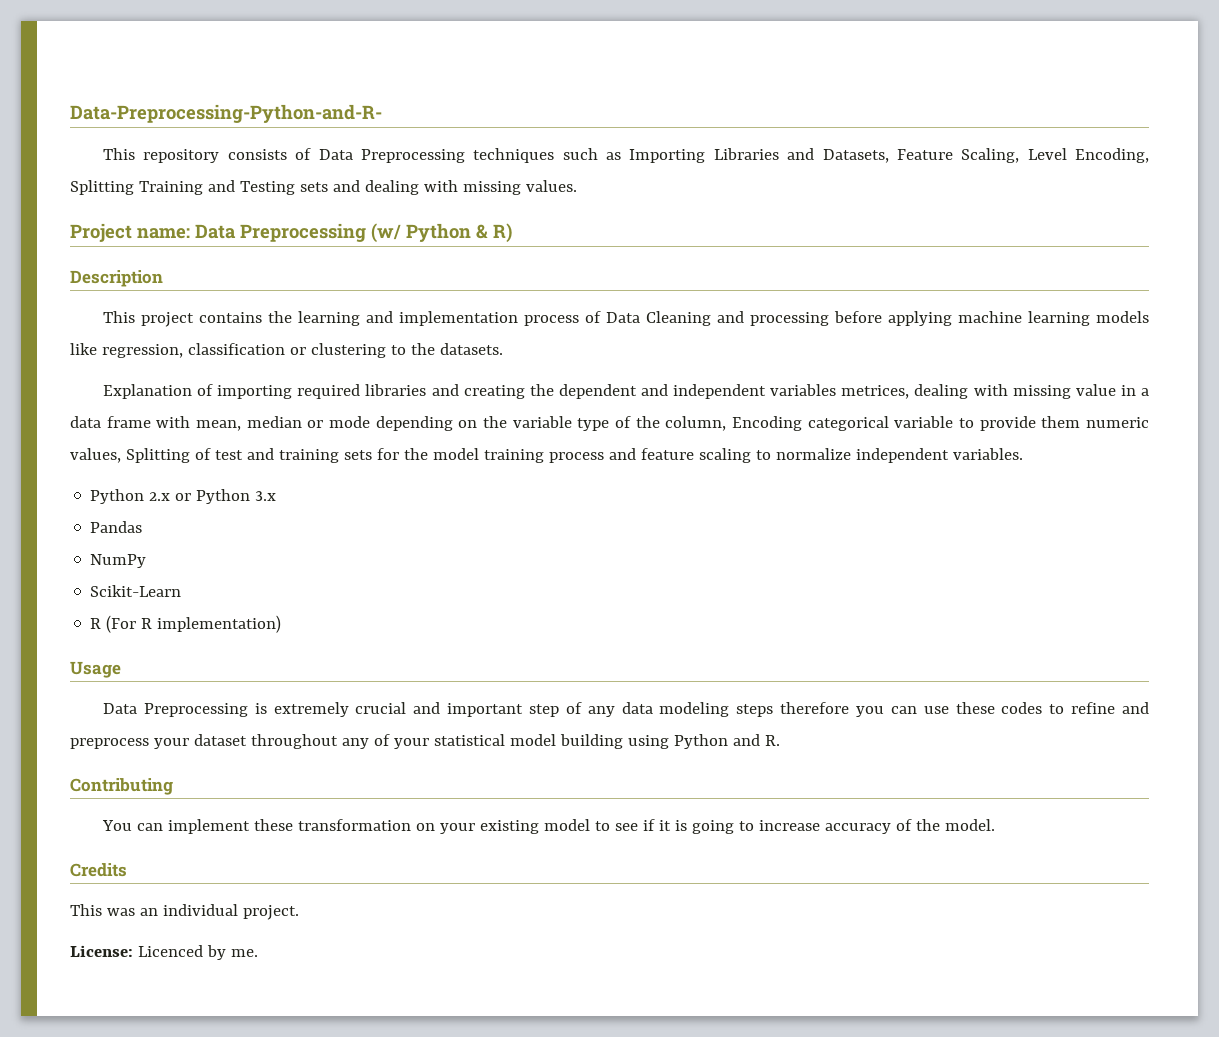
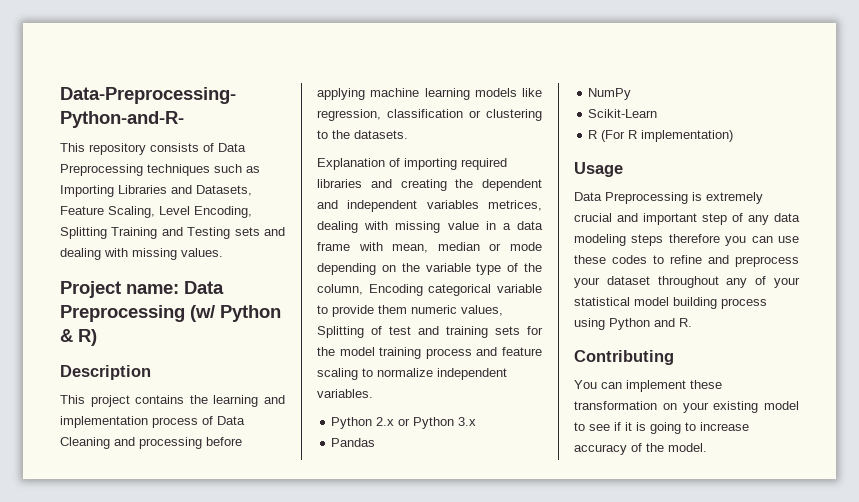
(623, 741) none -> [721,298,767,309] process
[70,863,127,877] [70,904,299,920] [70,945,258,960] // Credits // This was an individual project. // License: Licenced by me. -> (707, 447) none

